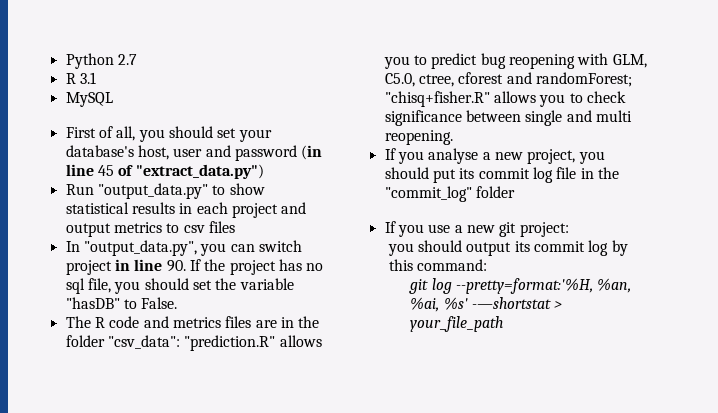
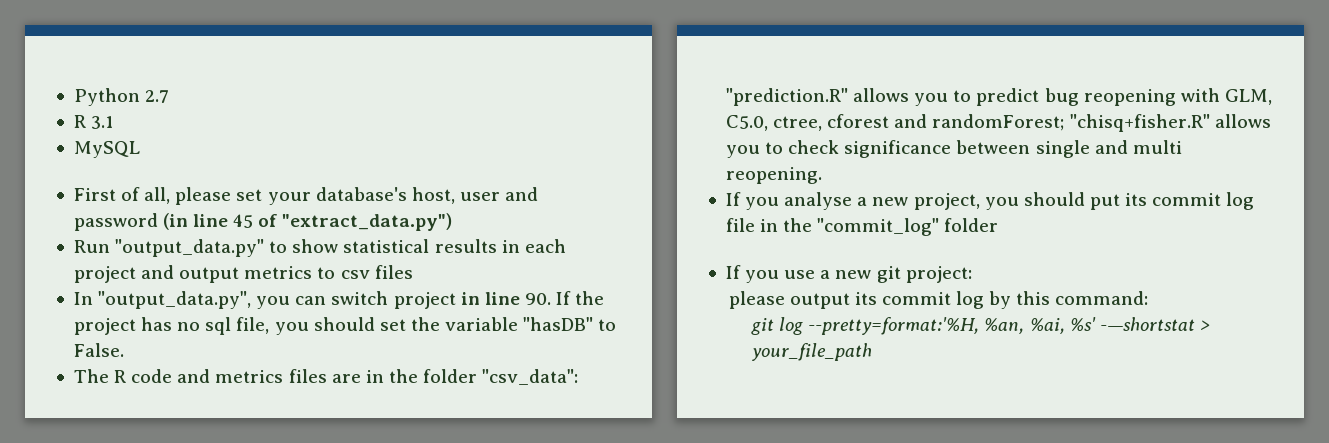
[138,126,213,142] you should -> [175,187,232,205] please
[387,240,462,256] you should -> [728,291,785,309] please

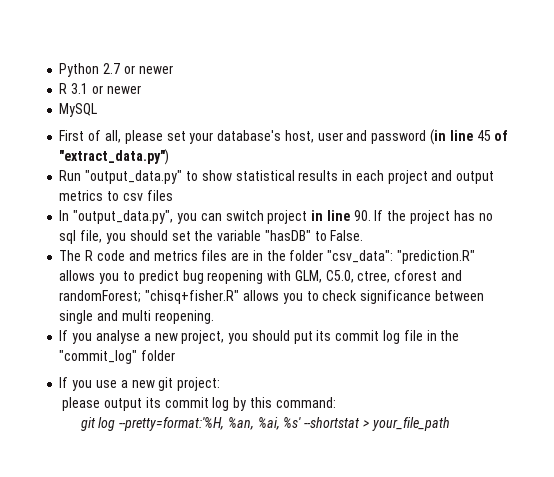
(170, 96) none -> [123,65,173,74] or newer
(114, 122) none -> [91,85,141,94] or newer
[1099,317,1195,331] -—shortstat -> [304,417,361,428] --shortstat

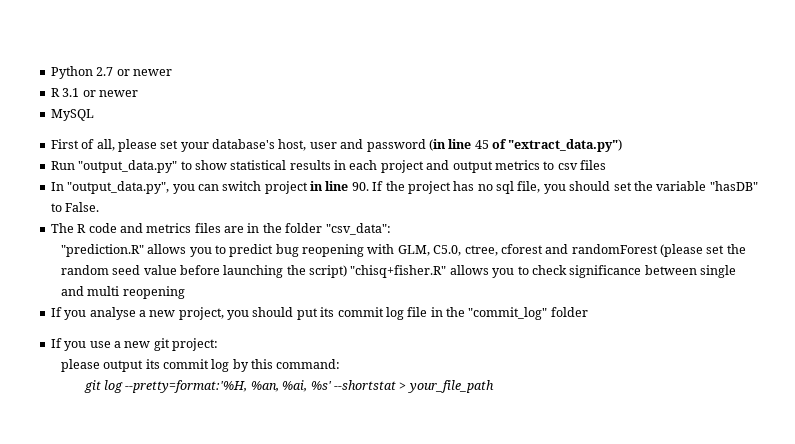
(394, 256) none -> (391, 229) //
[59,290,142,303] randomForest; -> [571,244,746,257] [60,265,348,278] randomForest (please set the random seed value before launching the script)
[154,310,214,324] reopening. -> [122,286,185,299] reopening

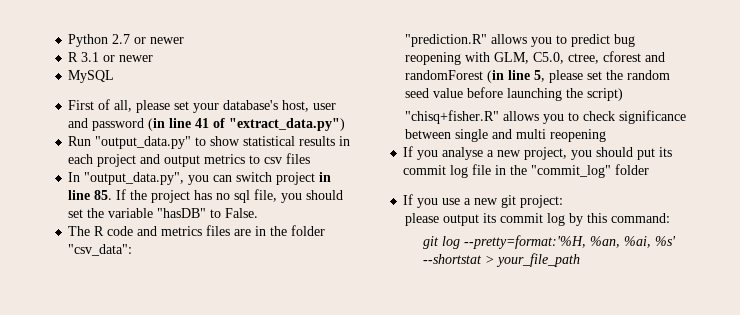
[474,140,489,149] 45 -> [195,118,210,128] 41
[351,182,369,191] 90. -> [94,190,113,200] 85.
[660,244,704,257] (please -> [487,70,584,83] (in line 5, please
(348, 271) none -> (624, 94) //

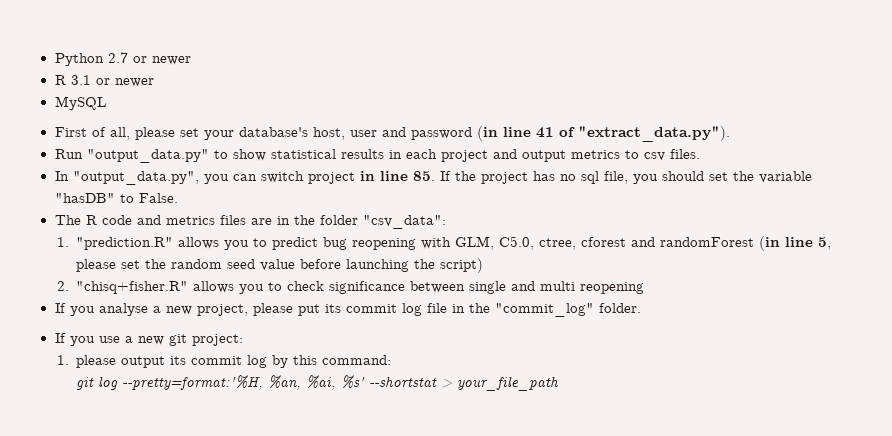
[229,118,346,131] "extract_data.py") -> [577,126,730,142] "extract_data.py").
[286,153,311,164] files -> [669,149,700,159] files.
(133, 250) none -> [56,237,69,247] 1.
(624, 94) none -> [56,281,69,291] 2.
[571,147,634,160] you should -> [252,303,293,316] please
[615,164,650,175] folder -> [598,303,641,313] folder.
(564, 201) none -> [56,355,69,365] 1.

